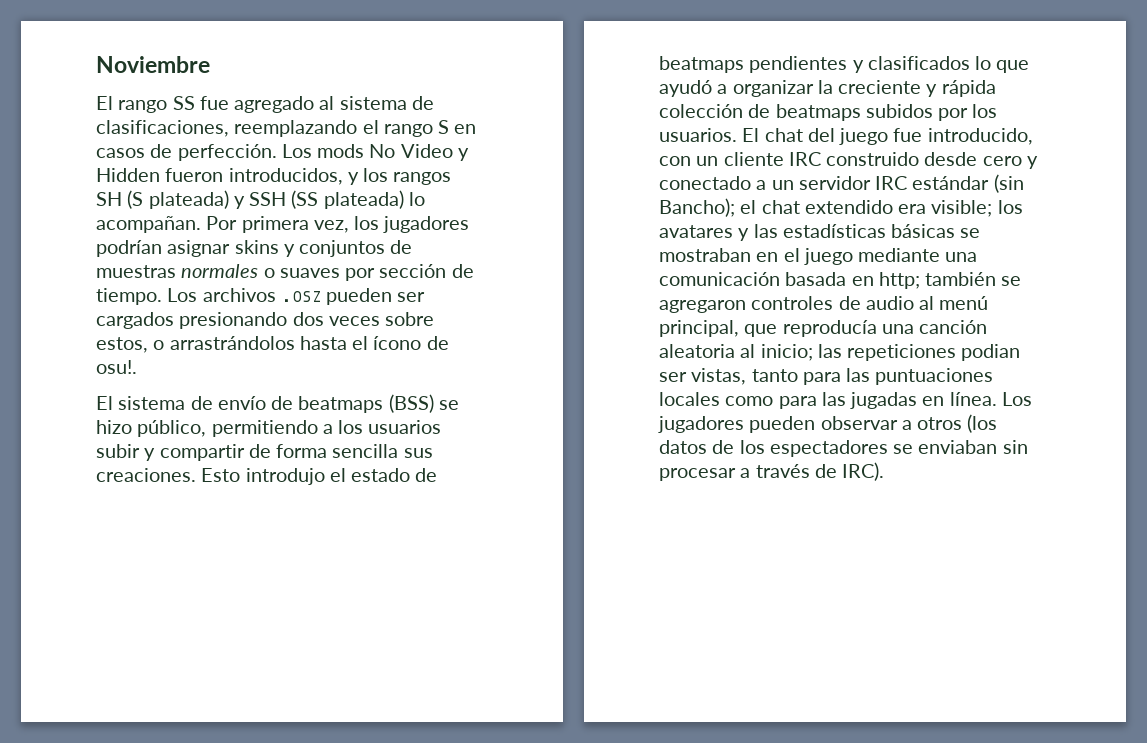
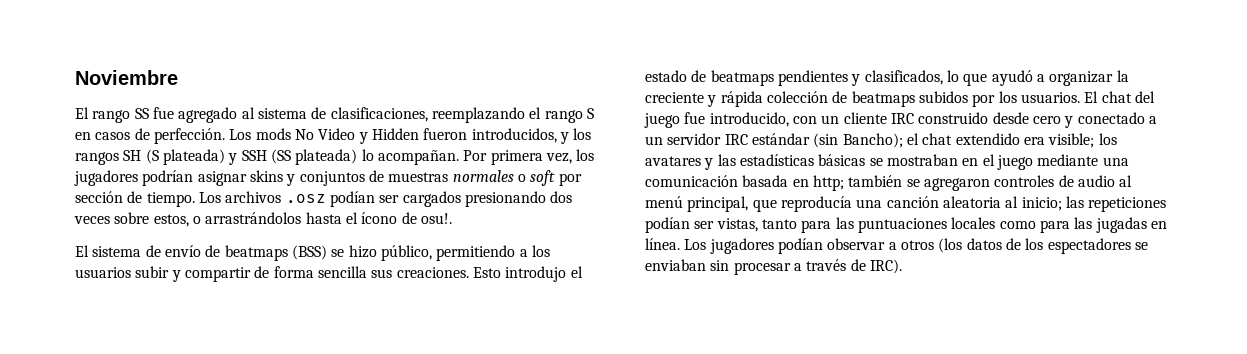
[279,268,340,278] suaves -> [530,170,556,186] soft
[326,288,393,305] pueden -> [329,191,375,207] podían
[867,56,970,70] clasificados -> [864,70,943,85] clasificados,
[961,344,1021,361] podian -> [645,217,690,233] podían
[749,416,816,433] pueden -> [777,238,823,254] podían

